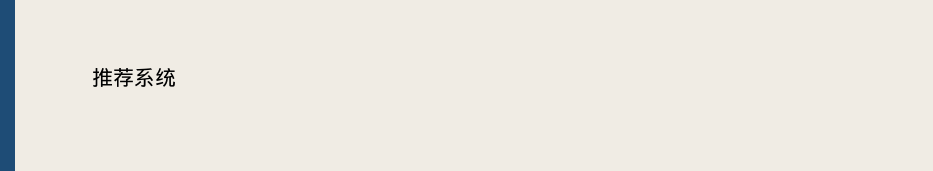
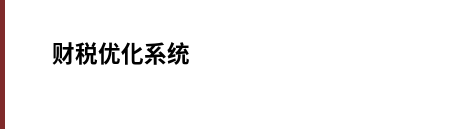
[92,67,134,87] 推荐 -> [52,42,144,65] 财税优化

